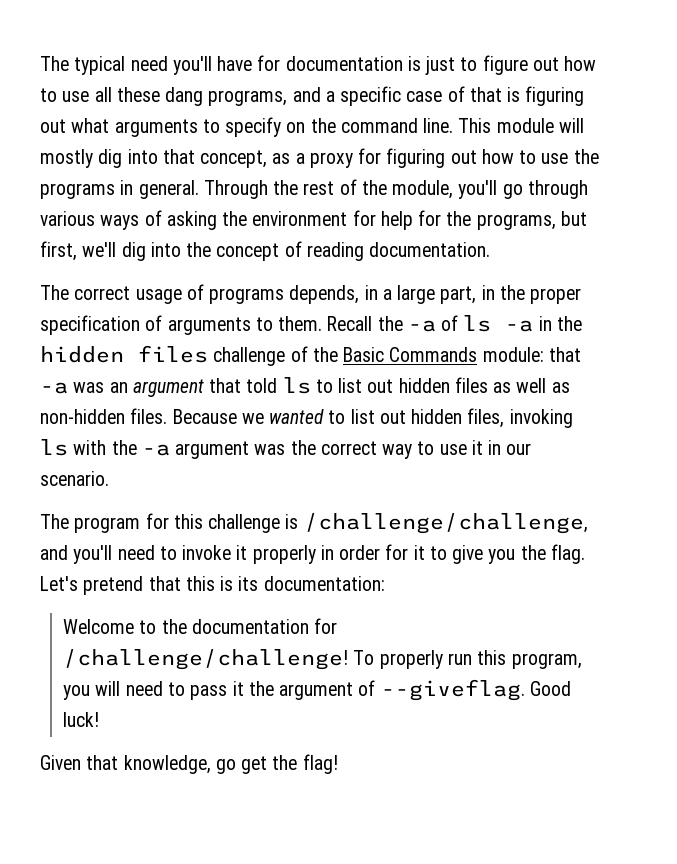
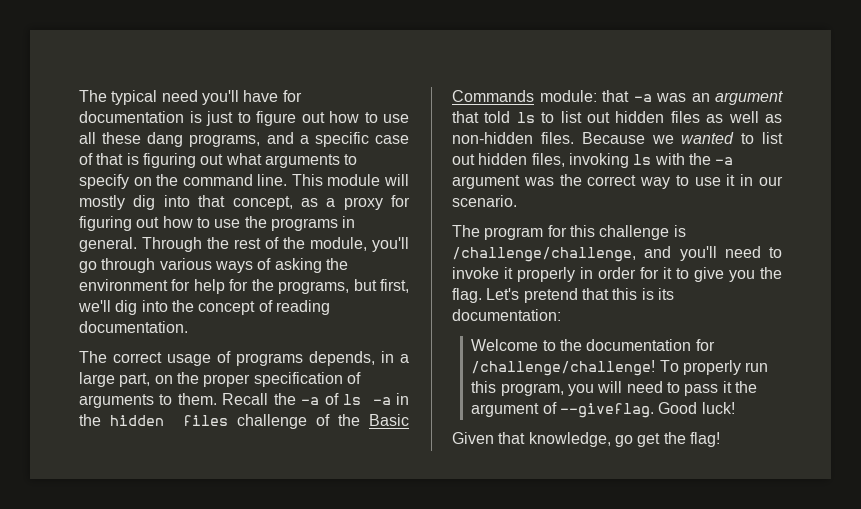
[481,285,495,300] in -> [154,375,173,384] on

